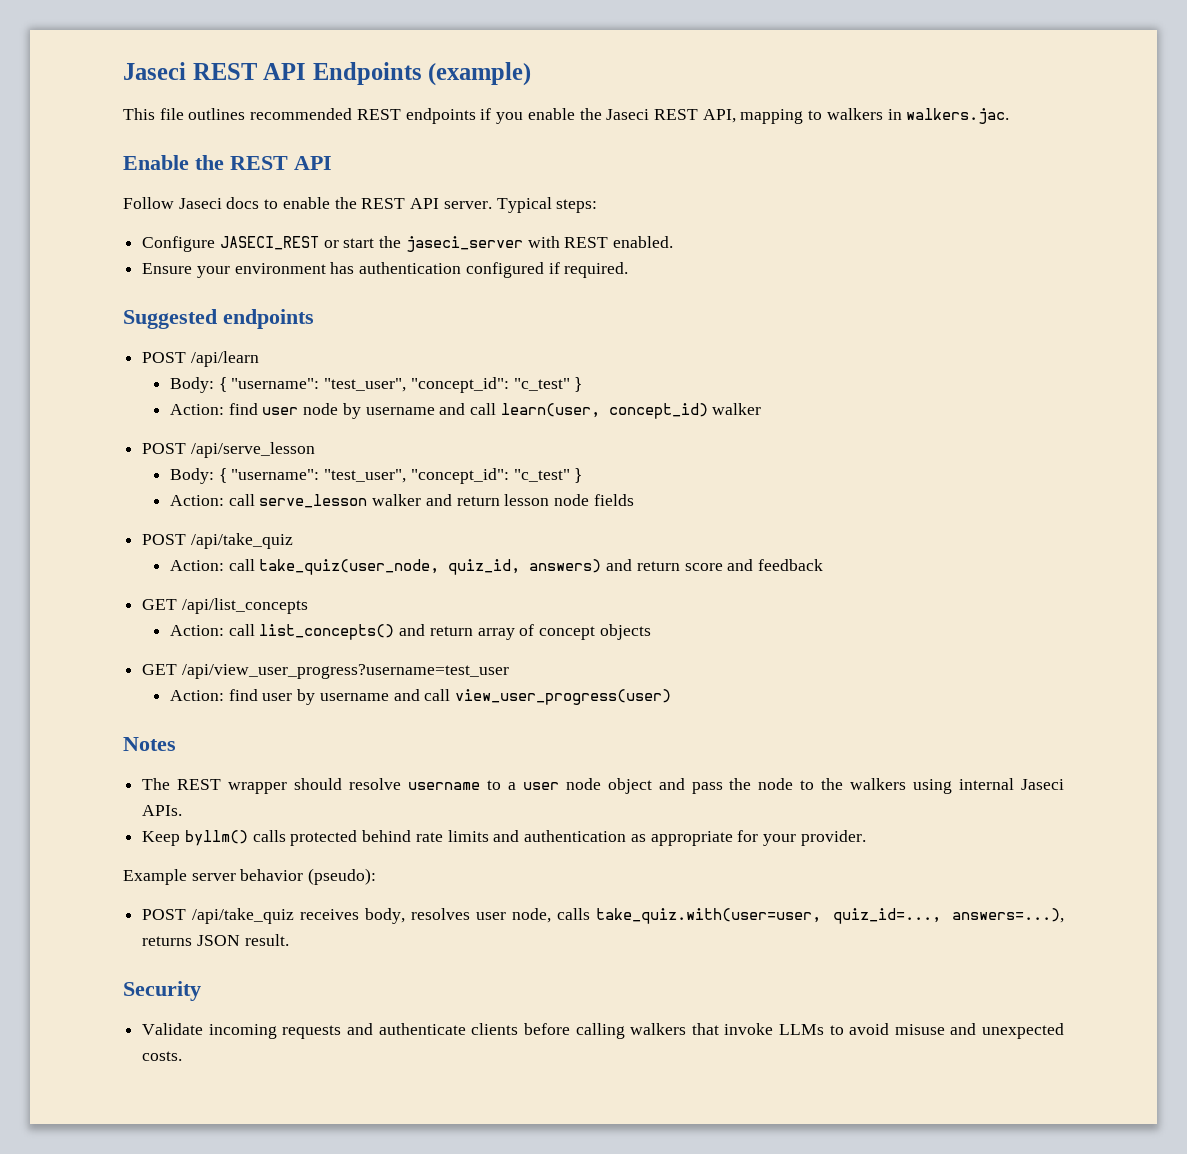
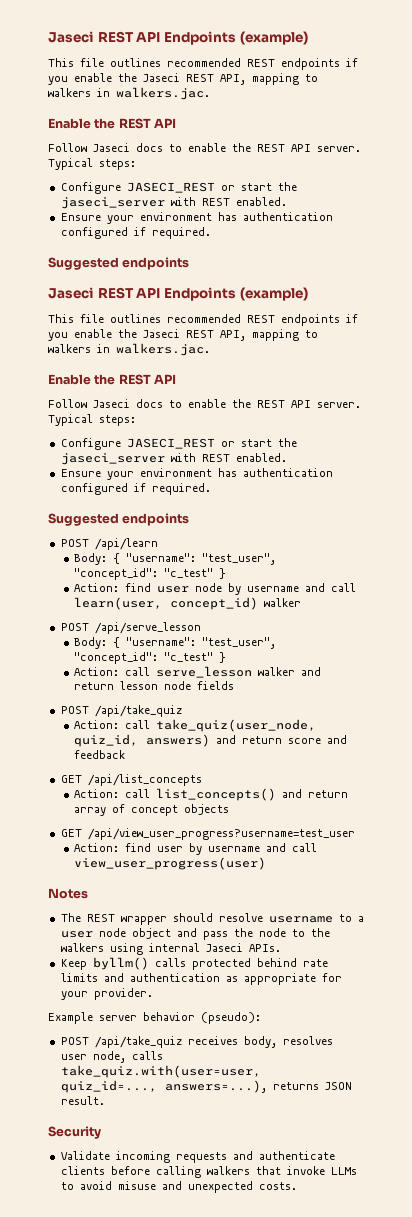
(314, 319) none -> [48,287,308,301] [48,314,358,326] [48,329,318,341] [48,343,210,356] [48,374,177,385] [48,399,361,408] [48,414,136,426] [60,438,297,450] [60,453,287,465] [60,468,333,480] [60,483,211,495] [48,513,190,526] // Jaseci REST API Endpoints (example) // This file outlines recommended REST endpoints if you enable the Jaseci REST API, mapping to walkers in walkers.jac. // Enable the REST API // Follow Jaseci docs to enable the REST API server. Typical steps: // Configure JASECI_REST or start the jaseci_server with REST enabled. // Ensure your environment has authentication configured if required. // Suggested endpoints

